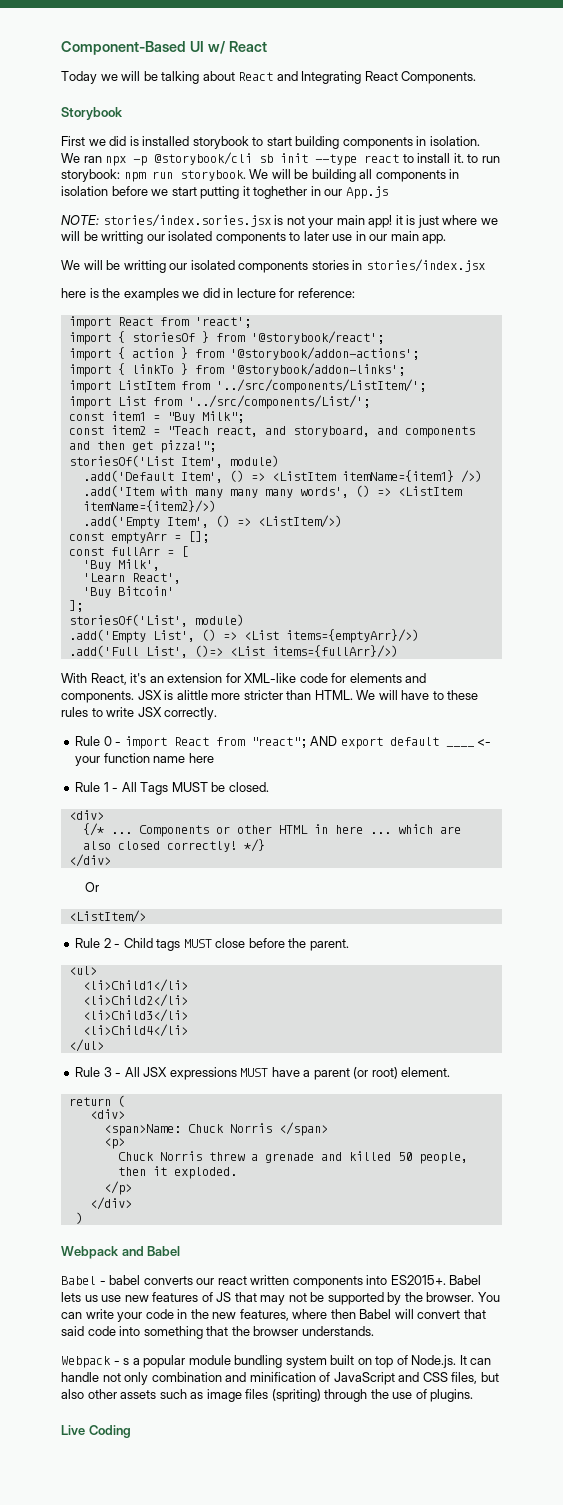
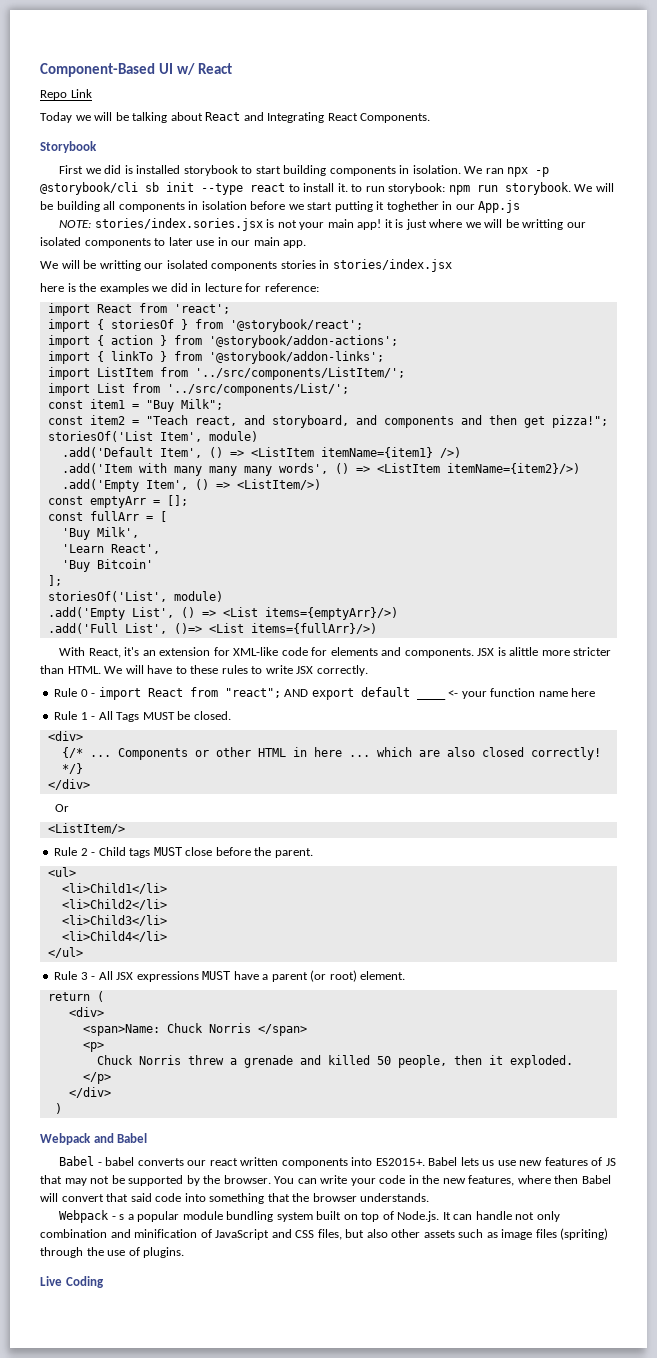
(267, 46) none -> [40,89,92,100] // Repo Link

